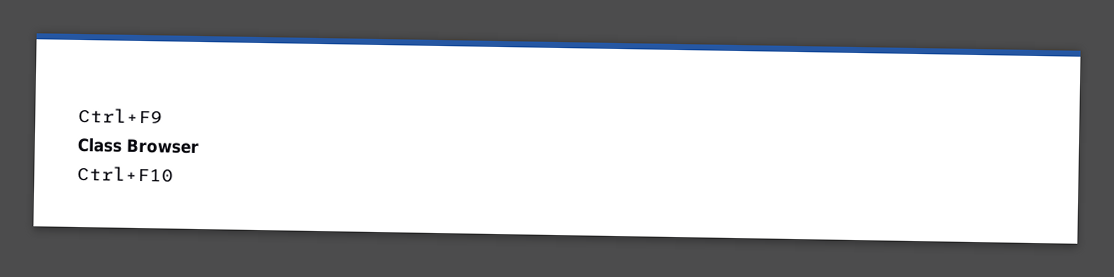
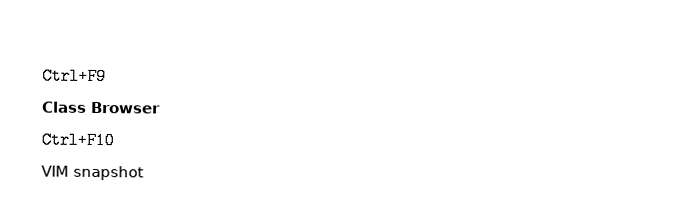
(174, 174) none -> [41,165,144,181] // VIM snapshot

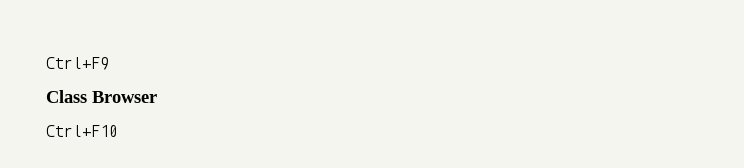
[41,165,144,181] // VIM snapshot -> (118, 131) none

